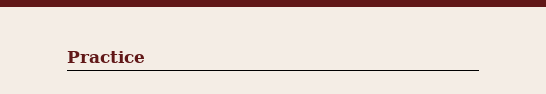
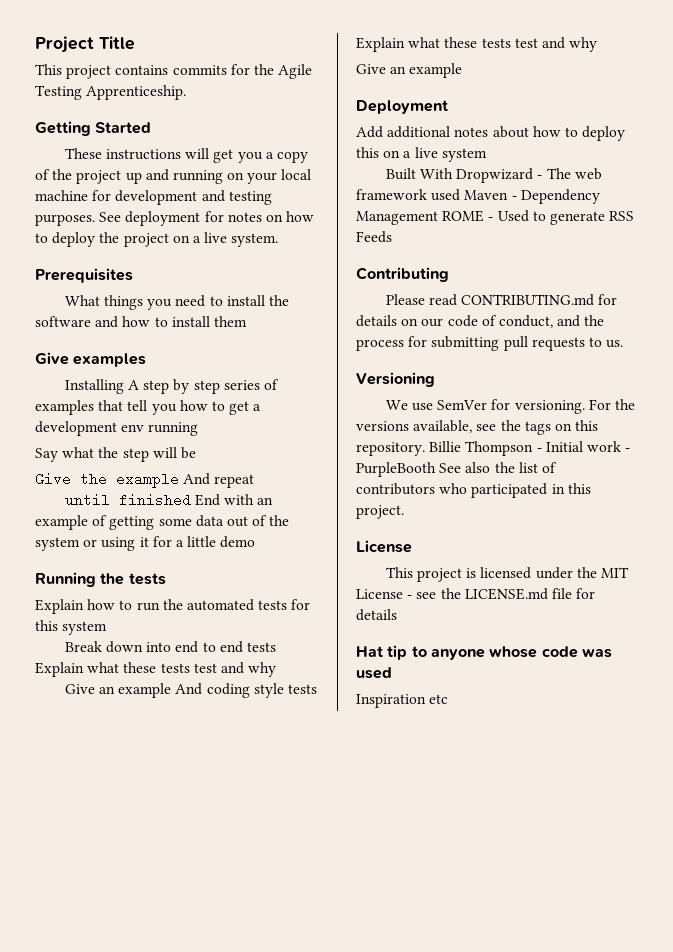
[67,51,145,63] Practice -> [35,36,135,53] [35,64,313,79] [35,85,187,100] [35,121,152,136] [64,148,308,163] [35,169,312,184] [35,190,272,205] [35,211,315,226] [35,232,279,247] [35,268,133,283] [64,295,289,310] [35,316,247,328] [35,352,147,367] [64,379,279,394] [35,400,262,415] [35,421,199,436] [35,447,196,462] [35,472,255,488] [64,493,274,507] [35,515,290,530] [35,536,256,551] [35,572,166,587] [35,599,311,614] [35,620,108,635] [64,641,276,653] [35,662,277,677] [64,683,317,698] [356,37,598,52] [356,63,463,78] [356,100,448,114] [356,126,626,141] [356,147,487,162] [385,168,602,183] [356,189,600,204] [356,210,635,225] [356,231,392,243] [356,267,449,282] [385,294,618,306] [356,315,605,328] [356,336,624,351] [356,372,435,387] [385,399,635,414] [356,420,599,435] [356,441,631,456] [356,462,557,477] [356,483,591,498] [356,505,404,519] [356,540,412,553] [385,567,629,582] [356,588,596,600] [356,609,397,621] [356,645,612,660] [356,667,392,679] [356,694,449,708] Project Title // This project contains commits for the Agile Testing Apprenticeship. // Getting Started // These instructions will get you a copy of the project up and running on your local machine for development and testing purposes. See deployment for notes on how to deploy the project on a live system. // Prerequisites // What things you need to install the software and how to install them // Give examples // Installing A step by step series of examples that tell you how to get a development env running // Say what the step will be // Give the example And repeat // until finished End with an example of getting some data out of the system or using it for a little demo // Running the tests // Explain how to run the automated tests for this system // Break down into end to end tests Explain what these tests test and why // Give an example And coding style tests Explain what these tests test and why // Give an example // Deployment // Add additional notes about how to deploy this on a live system // Built With Dropwizard - The web framework used Maven - Dependency Management ROME - Used to generate RSS Feeds // Contributing // Please read CONTRIBUTING.md for details on our code of conduct, and the process for submitting pull requests to us. // Versioning // We use SemVer for versioning. For the versions available, see the tags on this repository. Billie Thompson - Initial work - PurpleBooth See also the list of contributors who participated in this project. // License // This project is licensed under the MIT License - see the LICENSE.md file for details // Hat tip to anyone whose code was used // Inspiration etc

